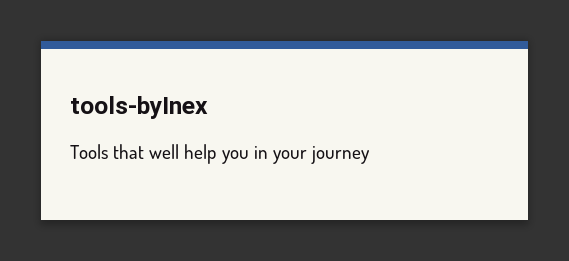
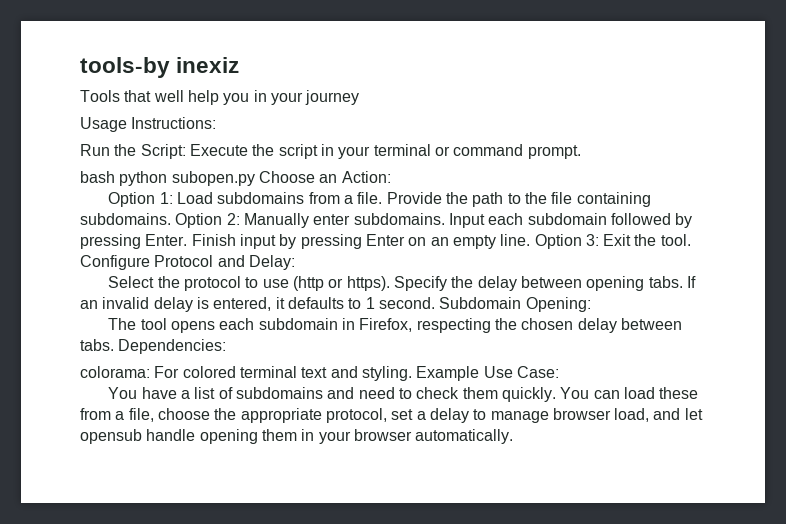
[70,96,208,119] tools-byInex -> [80,57,240,78] tools-by inexiz
(370, 155) none -> [80,117,217,132] [80,144,581,159] [80,171,391,186] [108,192,651,207] [80,213,693,228] [80,234,691,249] [80,255,295,270] [108,276,696,291] [80,297,591,312] [108,318,682,333] [80,339,227,354] [80,366,559,381] [108,387,699,402] [80,408,703,423] [80,429,514,444] // Usage Instructions: // Run the Script: Execute the script in your terminal or command prompt. // bash python subopen.py Choose an Action: // Option 1: Load subdomains from a file. Provide the path to the file containing subdomains. Option 2: Manually enter subdomains. Input each subdomain followed by pressing Enter. Finish input by pressing Enter on an empty line. Option 3: Exit the tool. Configure Protocol and Delay: // Select the protocol to use (http or https). Specify the delay between opening tabs. If an invalid delay is entered, it defaults to 1 second. Subdomain Opening: // The tool opens each subdomain in Firefox, respecting the chosen delay between tabs. Dependencies: // colorama: For colored terminal text and styling. Example Use Case: // You have a list of subdomains and need to check them quickly. You can load these from a file, choose the appropriate protocol, set a delay to manage browser load, and let opensub handle opening them in your browser automatically.

